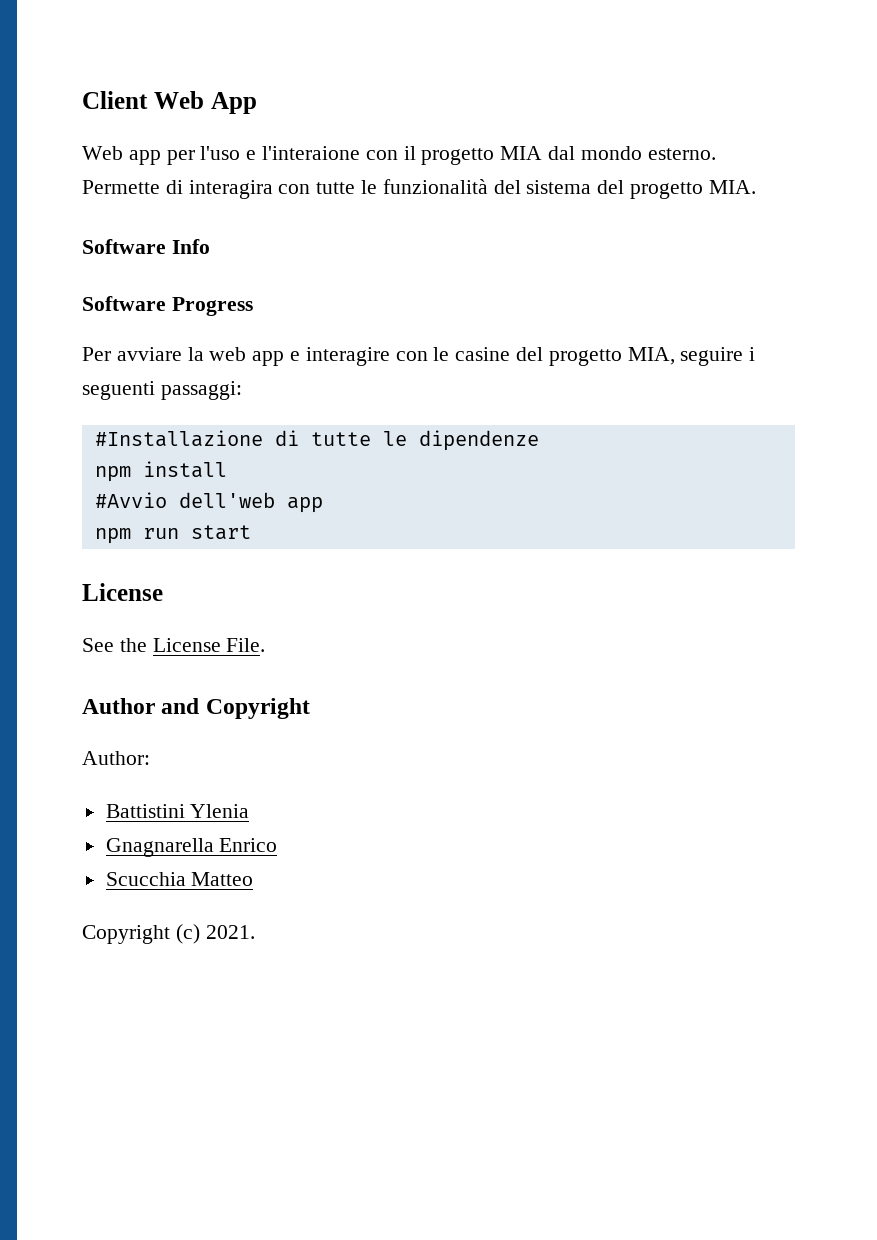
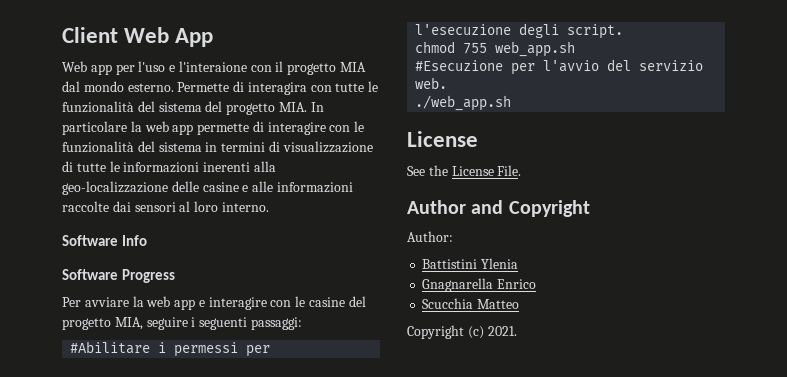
(756, 187) none -> [310,102,324,112] [62,121,365,135] [62,141,373,153] [62,161,276,173] [62,181,353,195] [62,201,269,212] In particolare la web app permette di interagire con le funzionalità del sistema in termini di visualizzazione di tutte le informazioni inerenti alla geo-localizzazione delle casine e alle informazioni raccolte dai sensori al loro interno.
[94,430,539,451] [94,461,227,482] [94,492,323,513] [94,525,251,544] #Installazione di tutte le dipendenze // npm install // #Avvio dell'web app // npm run start -> [70,341,271,357] [415,23,624,39] [415,41,576,57] [415,59,704,75] [415,77,448,89] [415,95,512,111] #Abilitare i permessi per l'esecuzione degli script. // chmod 755 web_app.sh // #Esecuzione per l'avvio del servizio web. // ./web_app.sh

